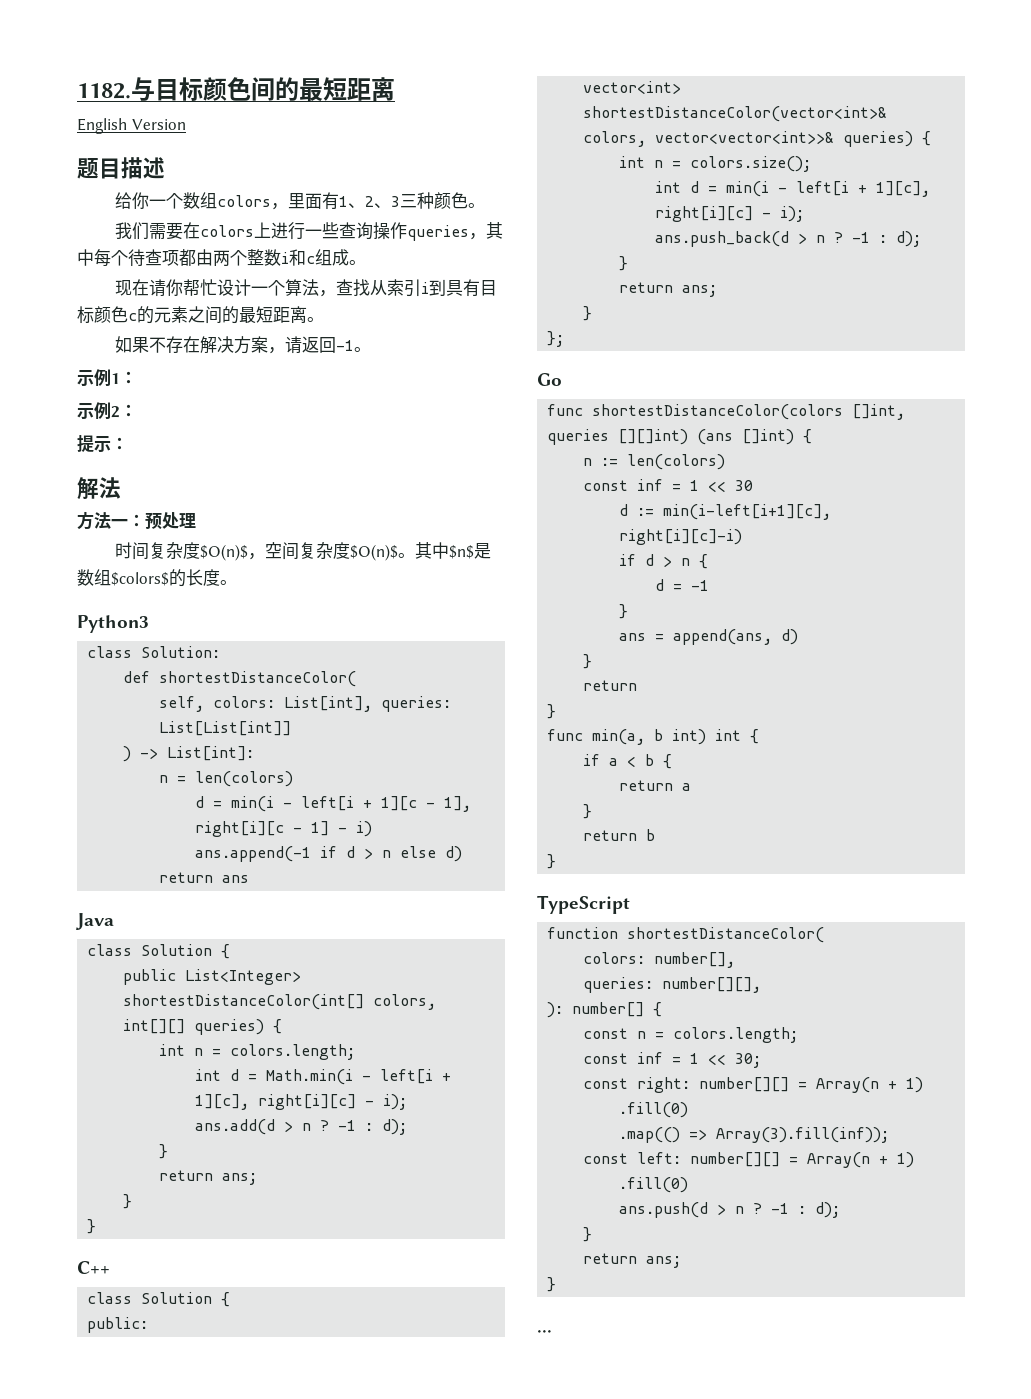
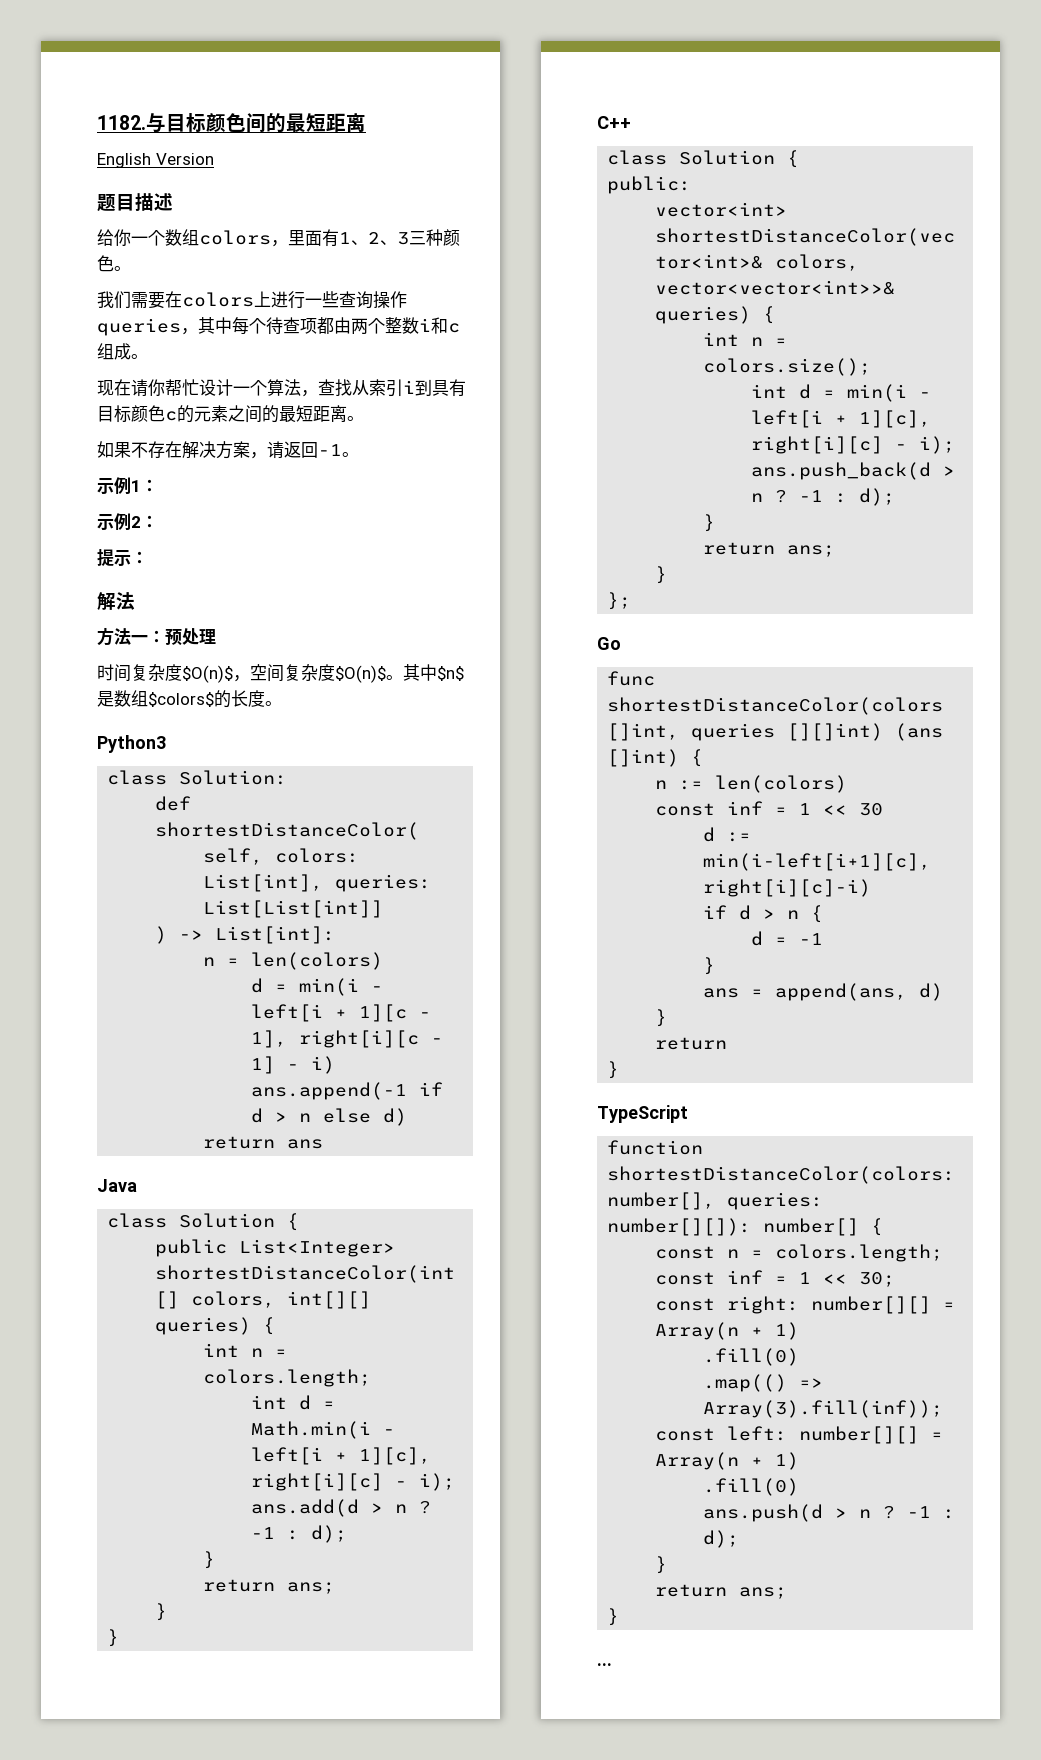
[547,729,760,745] [583,754,673,769] [619,780,692,791] [583,804,593,819] [583,829,656,841] [547,854,557,869] // func min(a, b int) int { // if a < b { // return a // } // return b // } -> (620, 1070) none
[627,927,825,943] [583,952,646,964] shortestDistanceColor( // colors: -> [607,1166,956,1184] shortestDistanceColor(colors:
[583,977,762,993] [547,1002,564,1018] // queries: number[][], // ): -> [727,1192,824,1210] [607,1218,752,1236] queries: number[][]):

